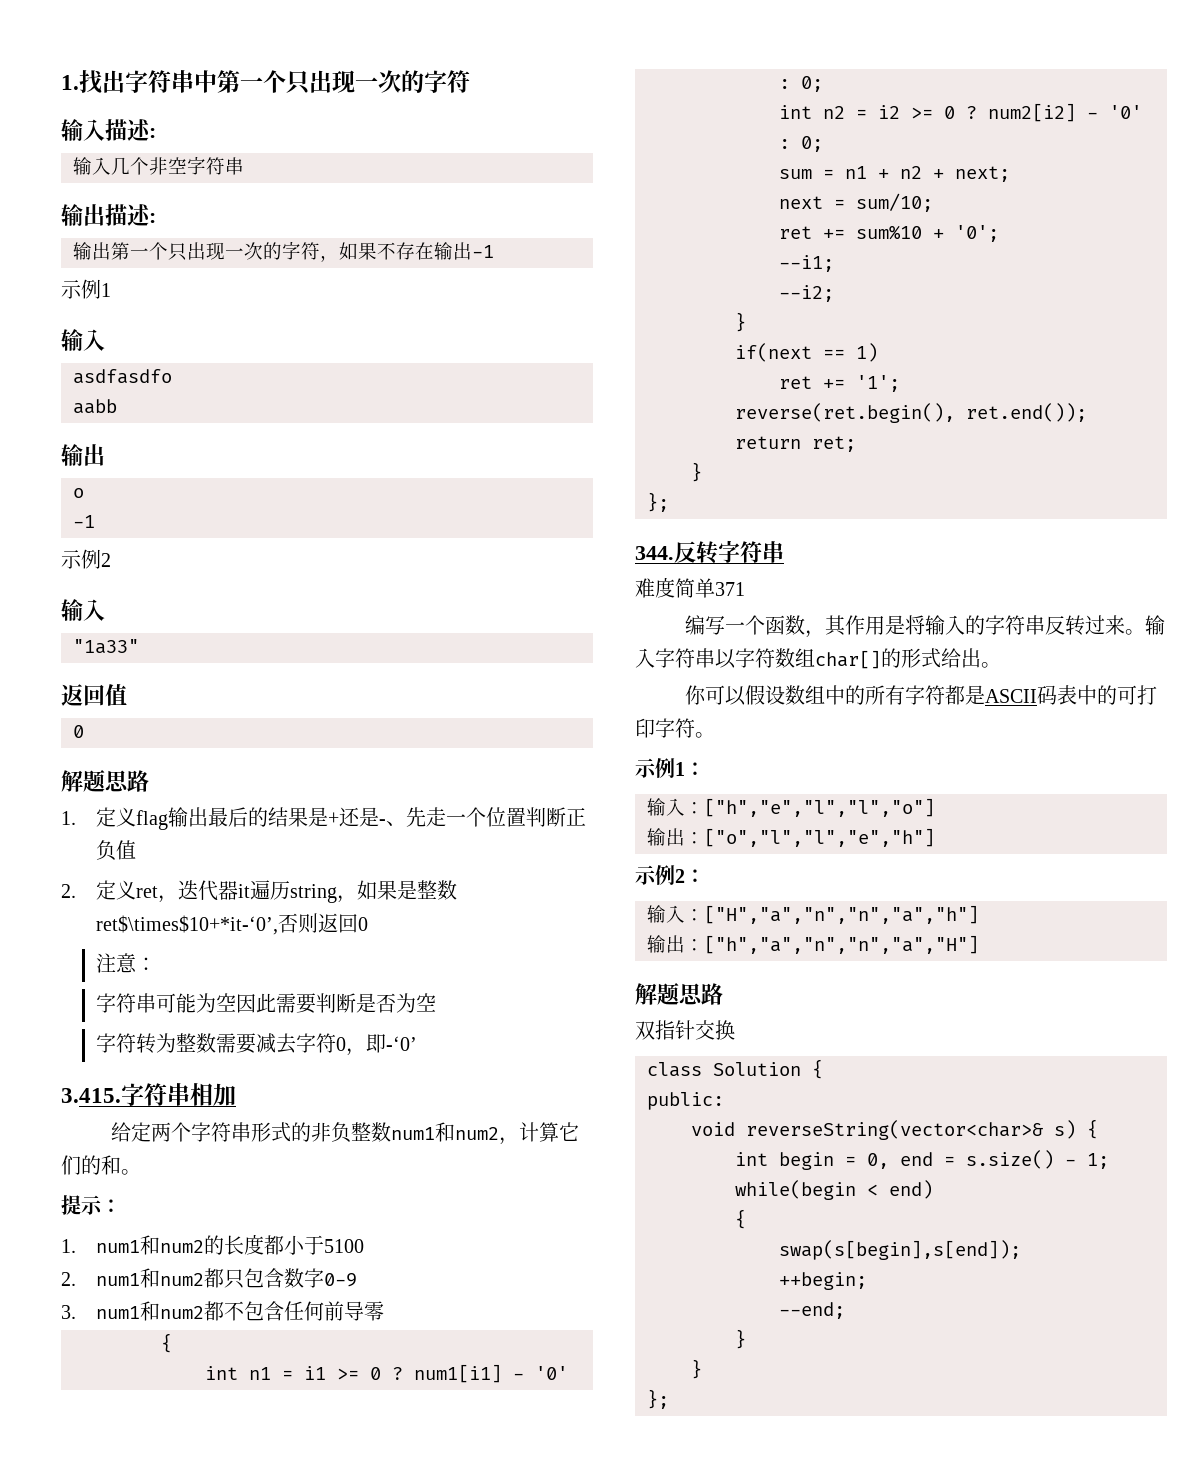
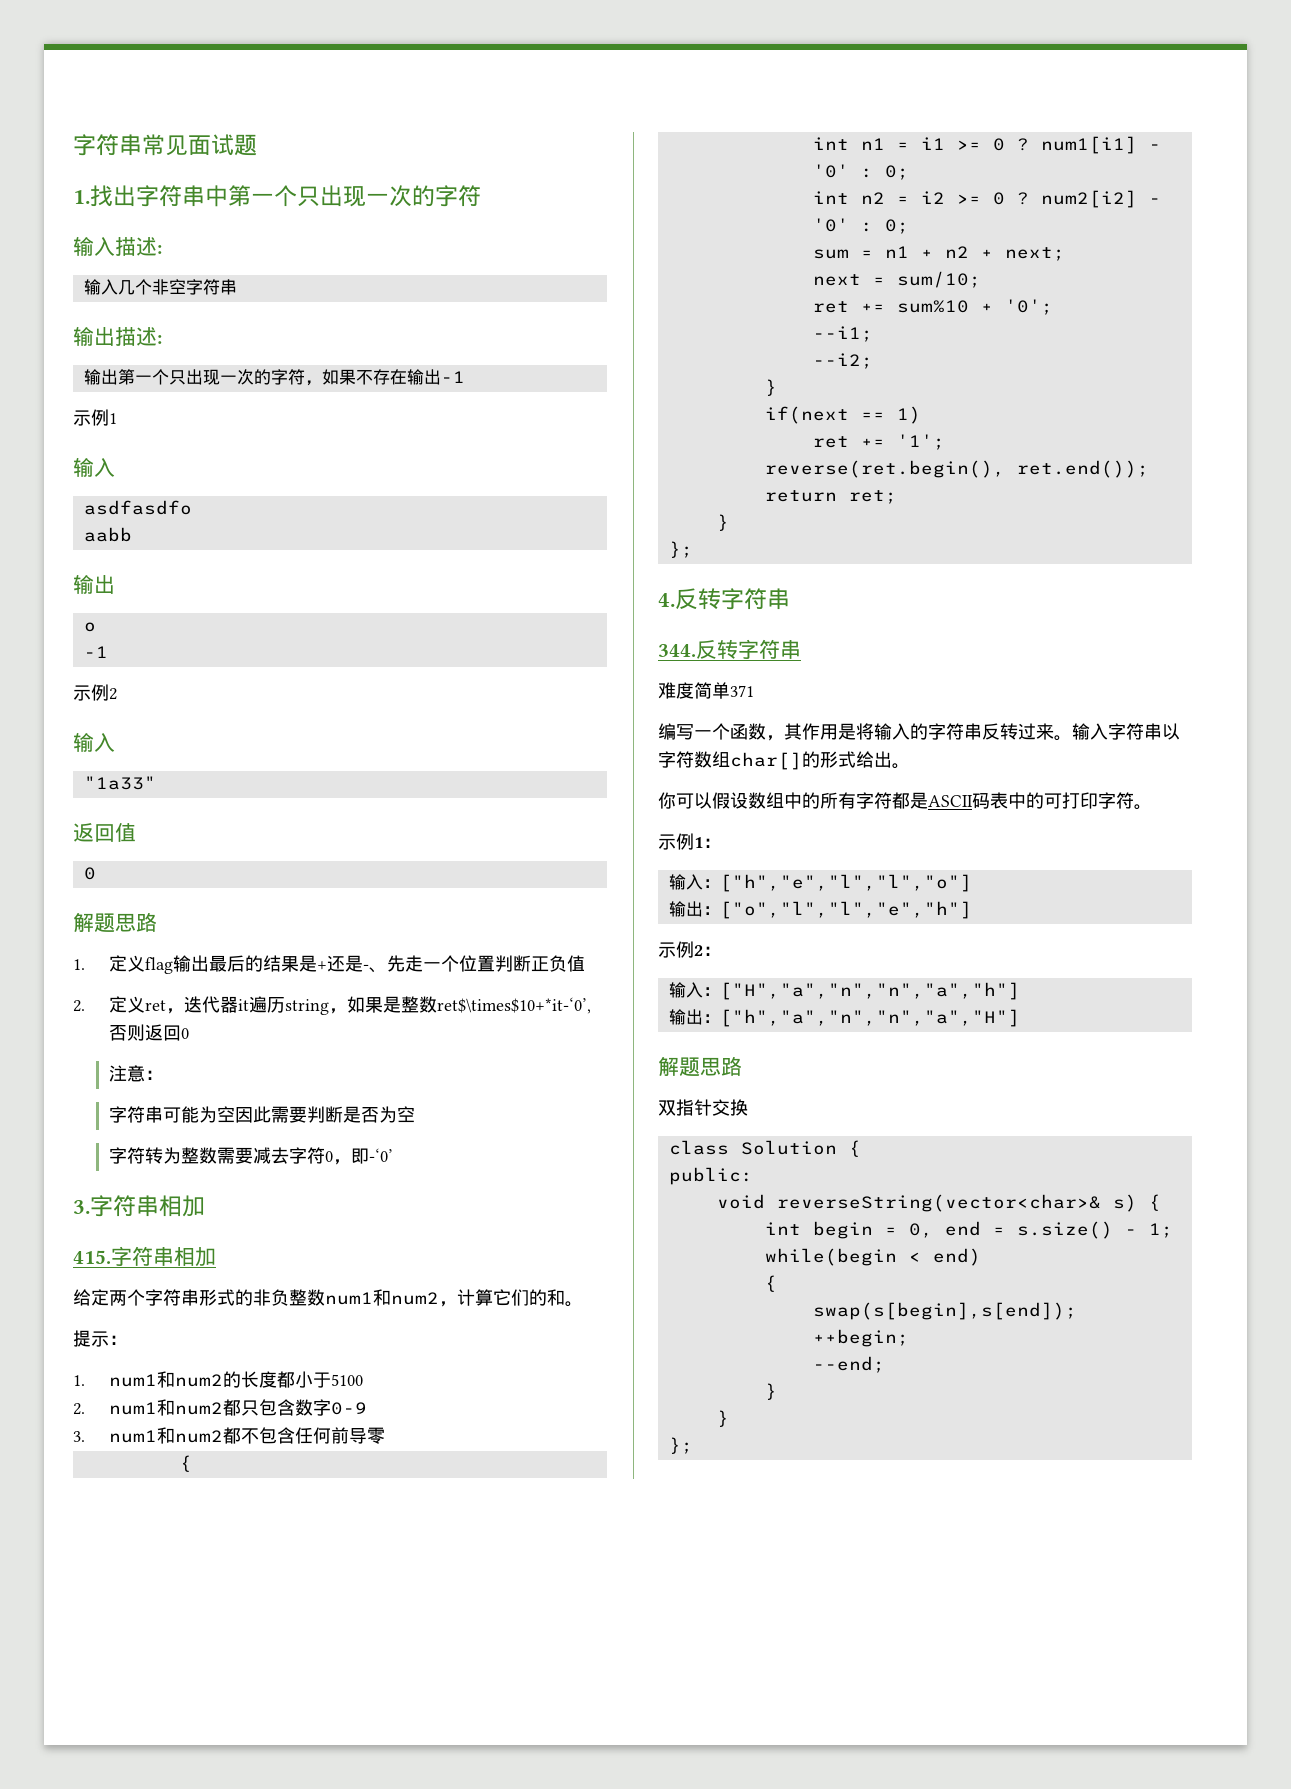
(61, 82) none -> [73,134,257,156] 字符串常见面试题 //
[61,1088,121,1103] 3.415. -> [73,1195,205,1217] [73,1250,111,1264] 3.字符串相加 // 415.
(669, 502) none -> [658,588,790,610] // 4.反转字符串

